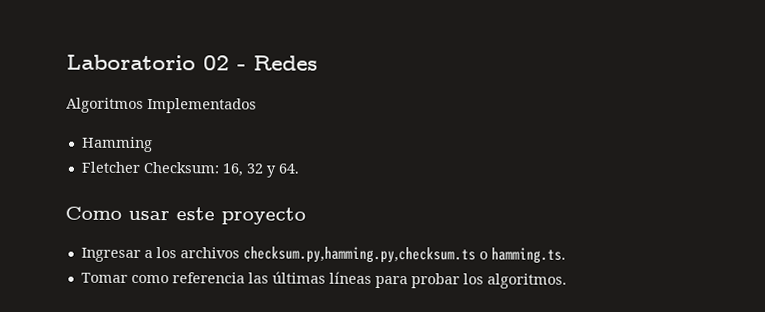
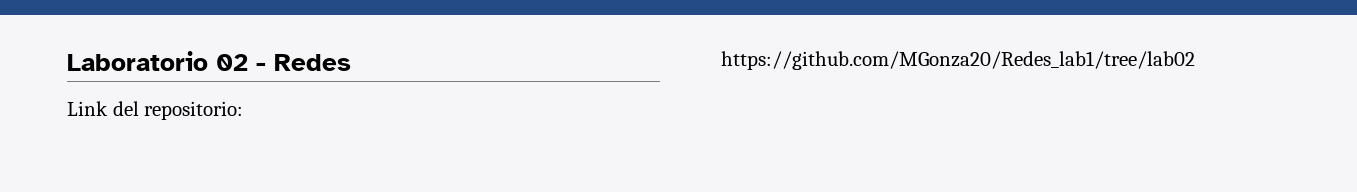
[66,97,257,114] [81,136,153,153] [80,161,299,178] [65,206,306,225] [80,246,566,264] [80,271,567,289] Algoritmos Implementados // Hamming // Fletcher Checksum: 16, 32 y 64. // Como usar este proyecto // Ingresar a los archivos checksum.py,hamming.py,checksum.ts o hamming.ts. // Tomar como referencia las últimas líneas para probar los algoritmos. -> [67,101,244,120] [721,51,1195,70] Link del repositorio: https://github.com/MGonza20/Redes_lab1/tree/lab02

